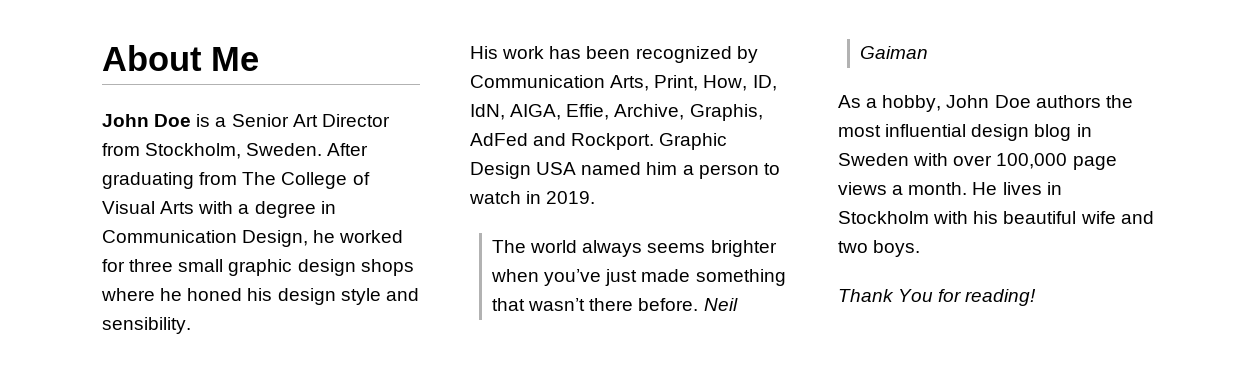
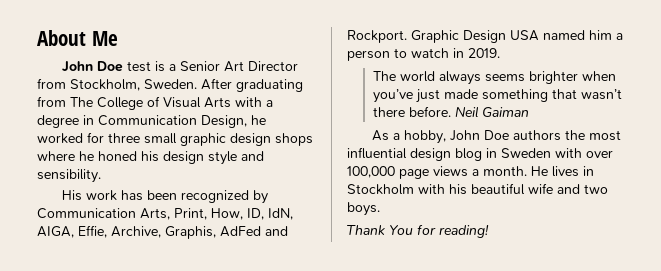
(192, 120) none -> [127,61,152,72] test

